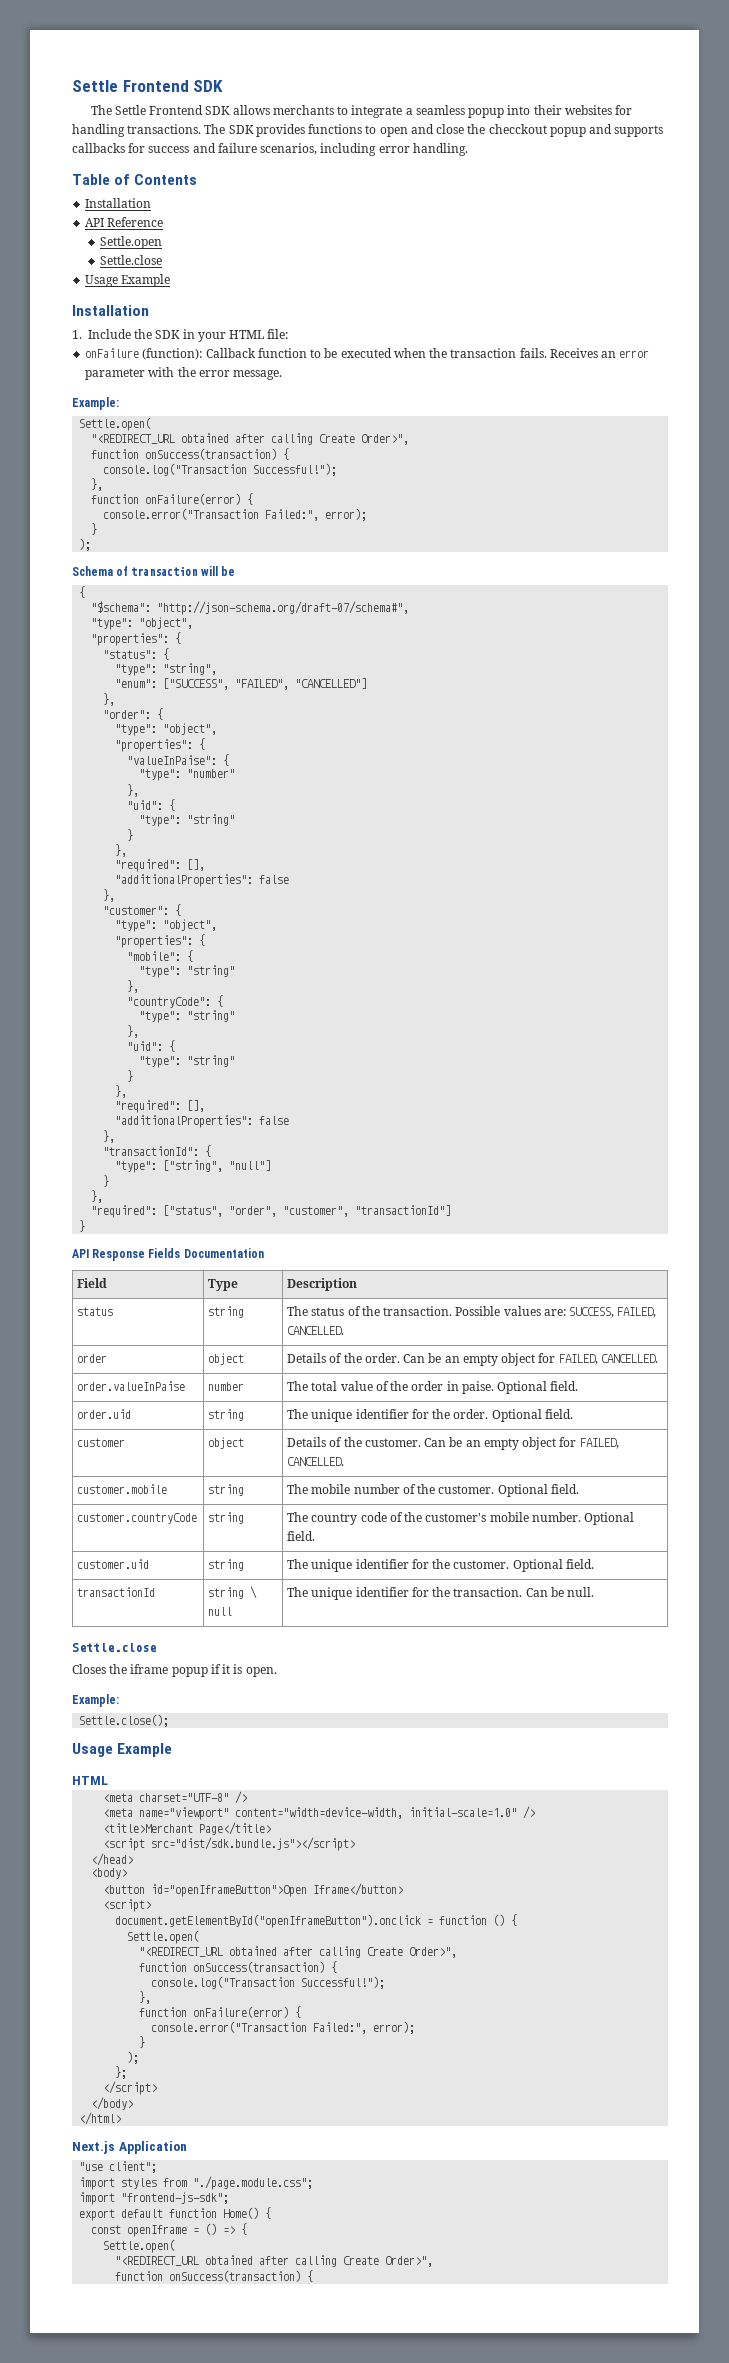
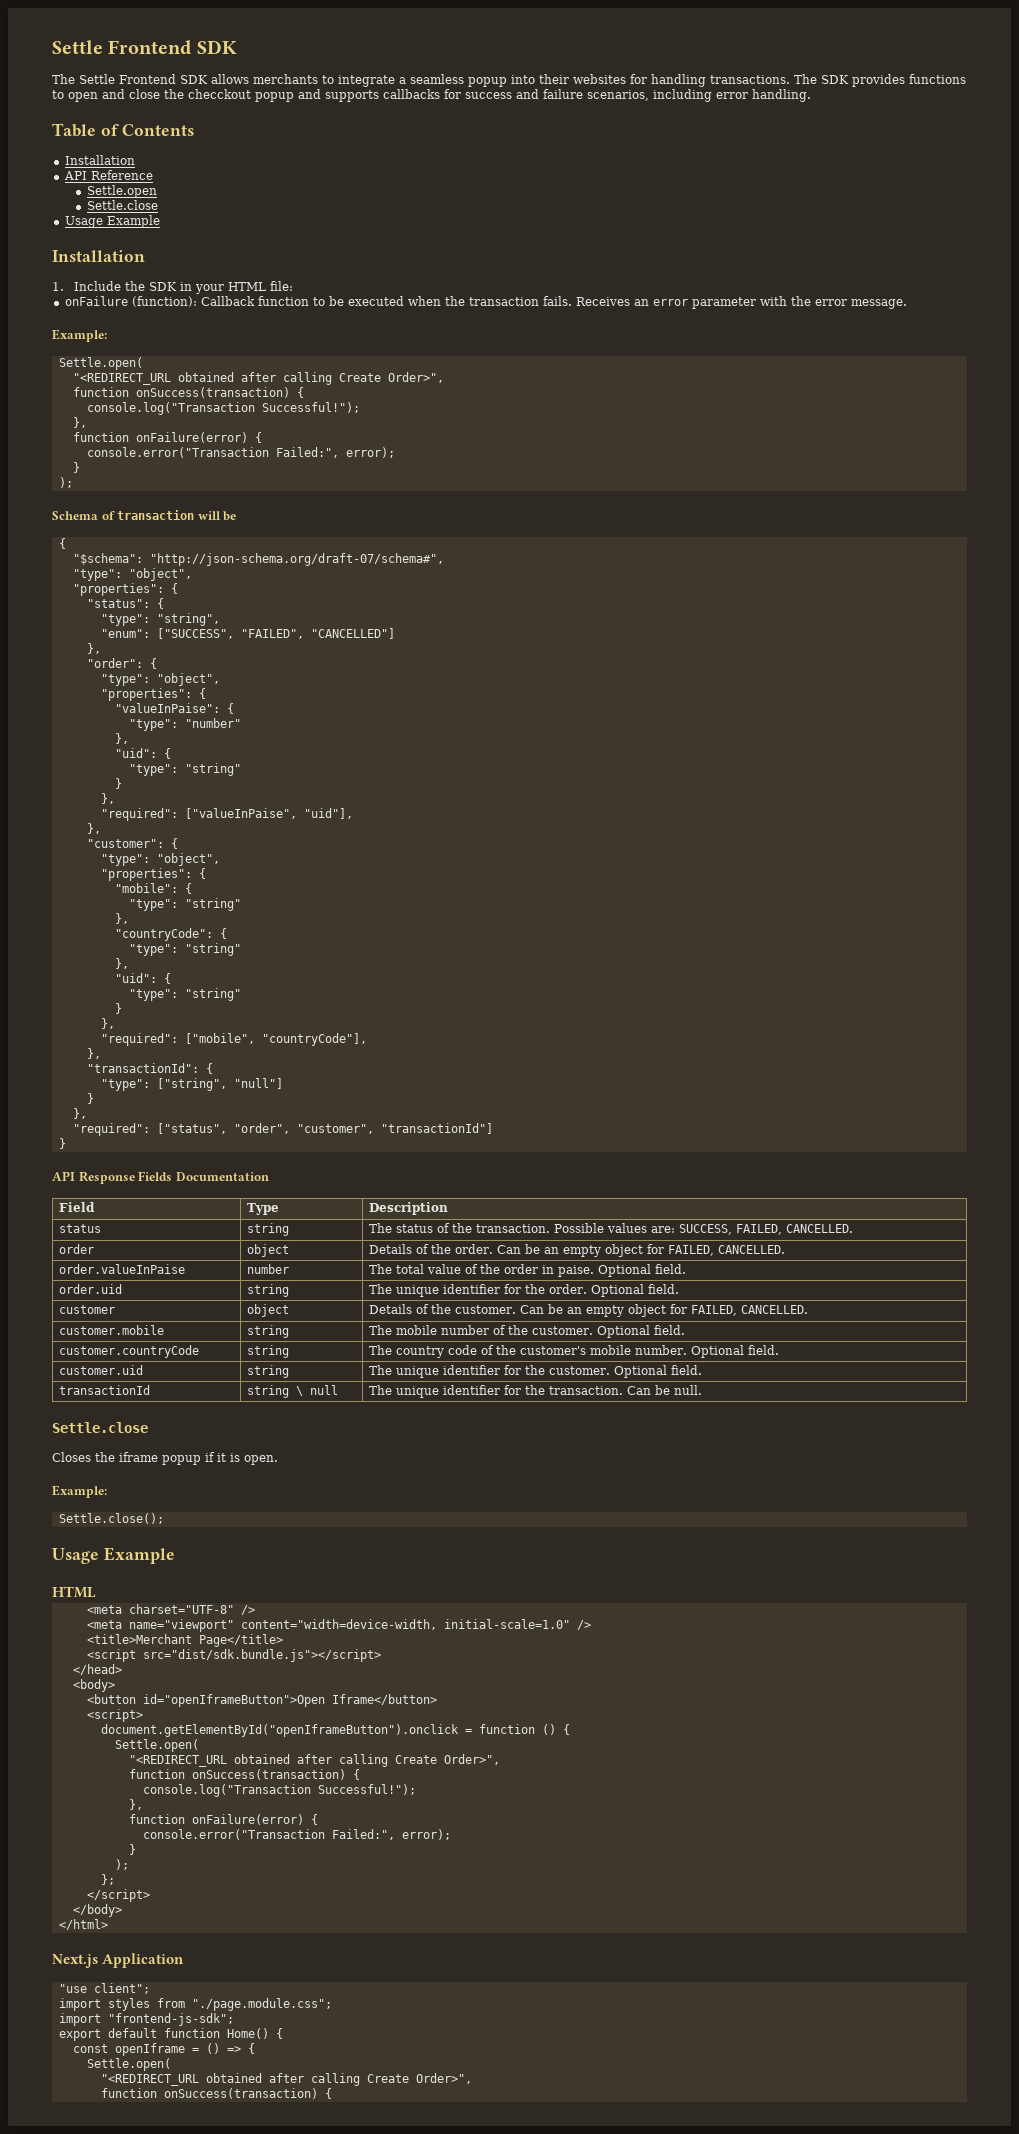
[187,859,206,871] [115,874,290,887] [], // "additionalProperties": false -> [184,808,353,819] ["valueInPaise", "uid"],
[187,1100,206,1112] [115,1115,290,1128] [], // "additionalProperties": false -> [184,1033,367,1046] ["mobile", "countryCode"],

